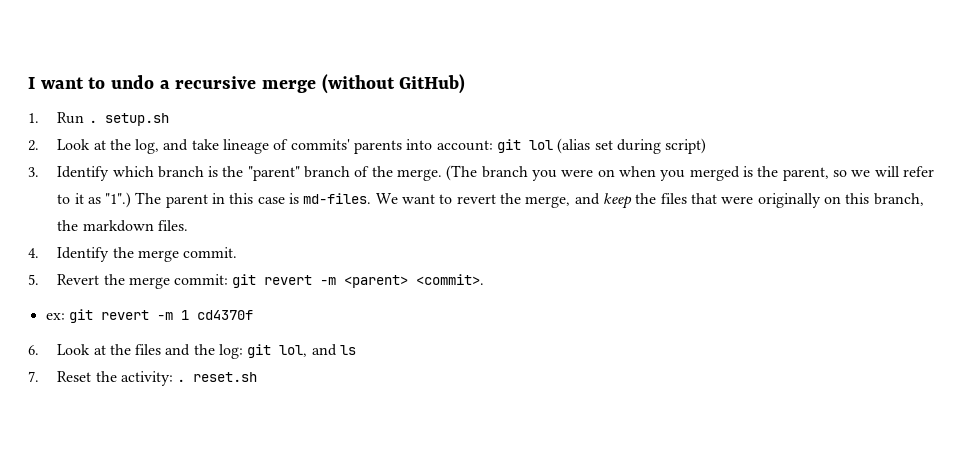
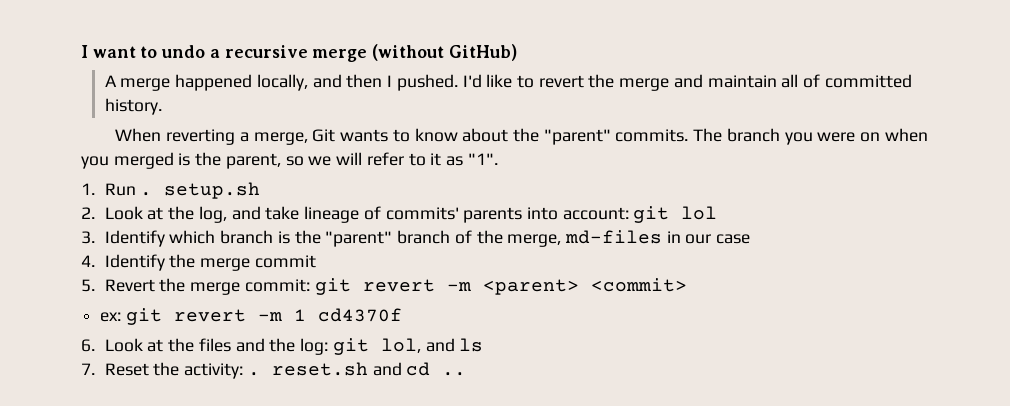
(466, 84) none -> [104,74,912,91] [104,98,162,115] [115,128,928,145] [81,152,498,169] // A merge happened locally, and then I pushed. I'd like to revert the merge and maintain all of committed history. // When reverting a merge, Git wants to know about the "parent" commits. The branch you were on when you merged is the parent, so we will refer to it as "1".
[557,138,707,154] (alias set during script) -> (718, 213) none
[397,165,934,181] [57,192,924,209] [57,220,188,232] merge. (The branch you were on when you merged is the parent, so we will refer to it as "1".) The parent in this case is md-files. We want to revert the merge, and keep the files that were originally on this branch, the markdown files. -> [507,230,751,247] merge, md-files in our case
[183,247,238,258] commit. -> [254,255,316,268] commit
[416,274,485,285] <commit>. -> [590,278,687,292] <commit>
(258, 377) none -> [372,362,467,376] and cd ..

